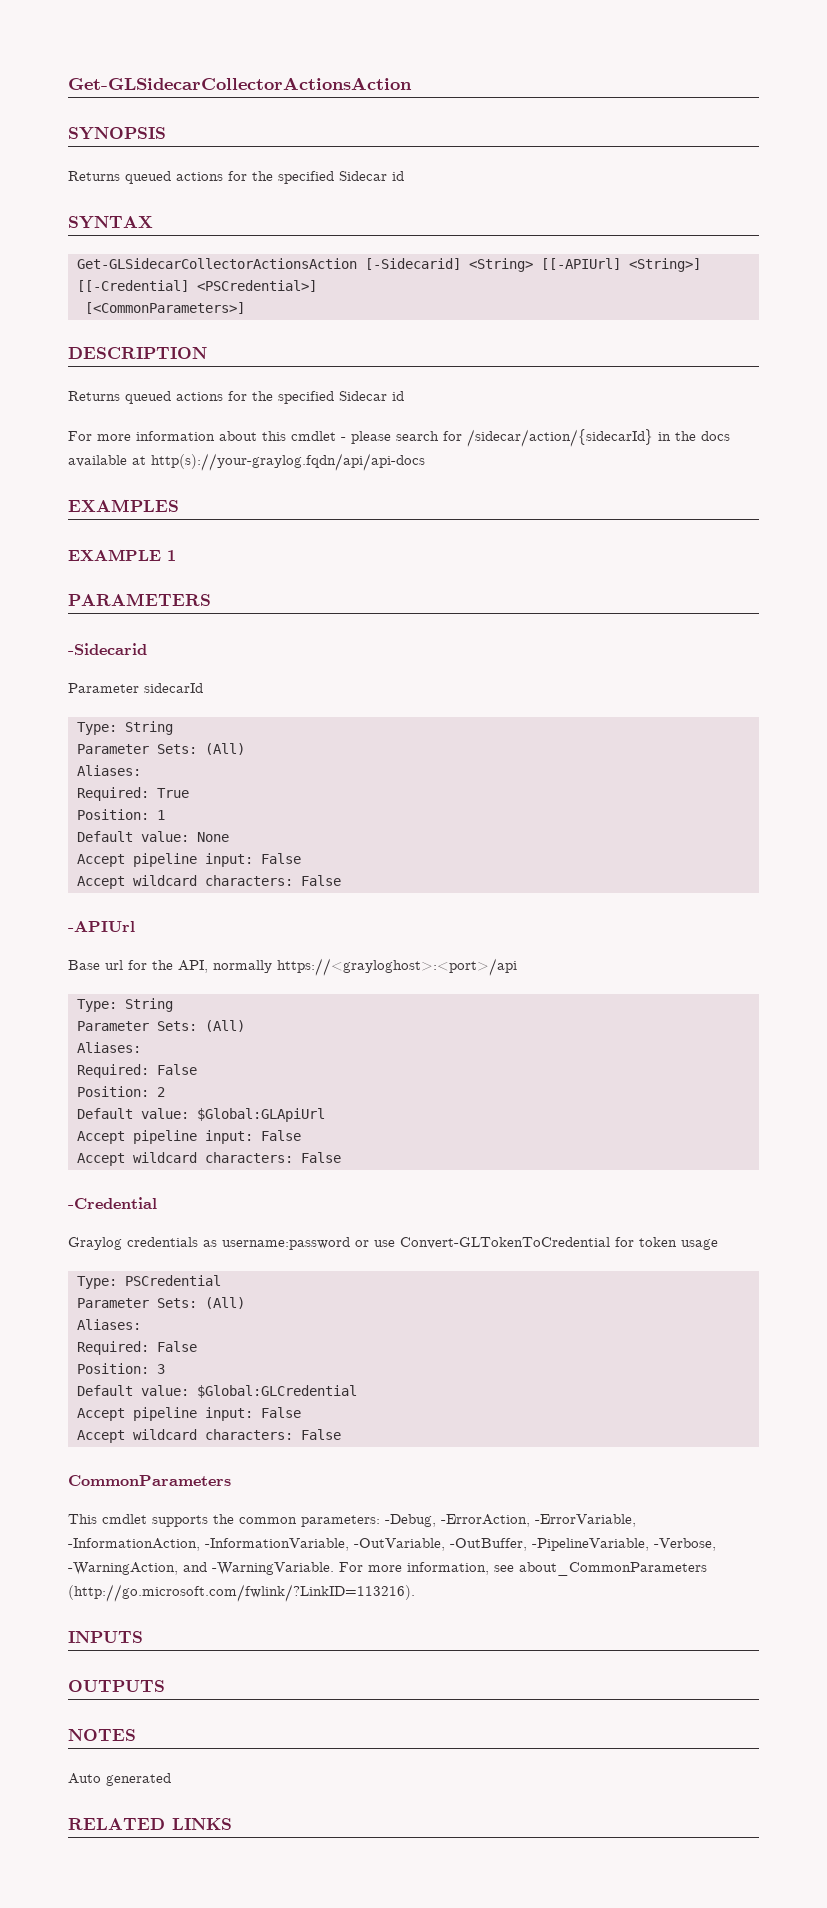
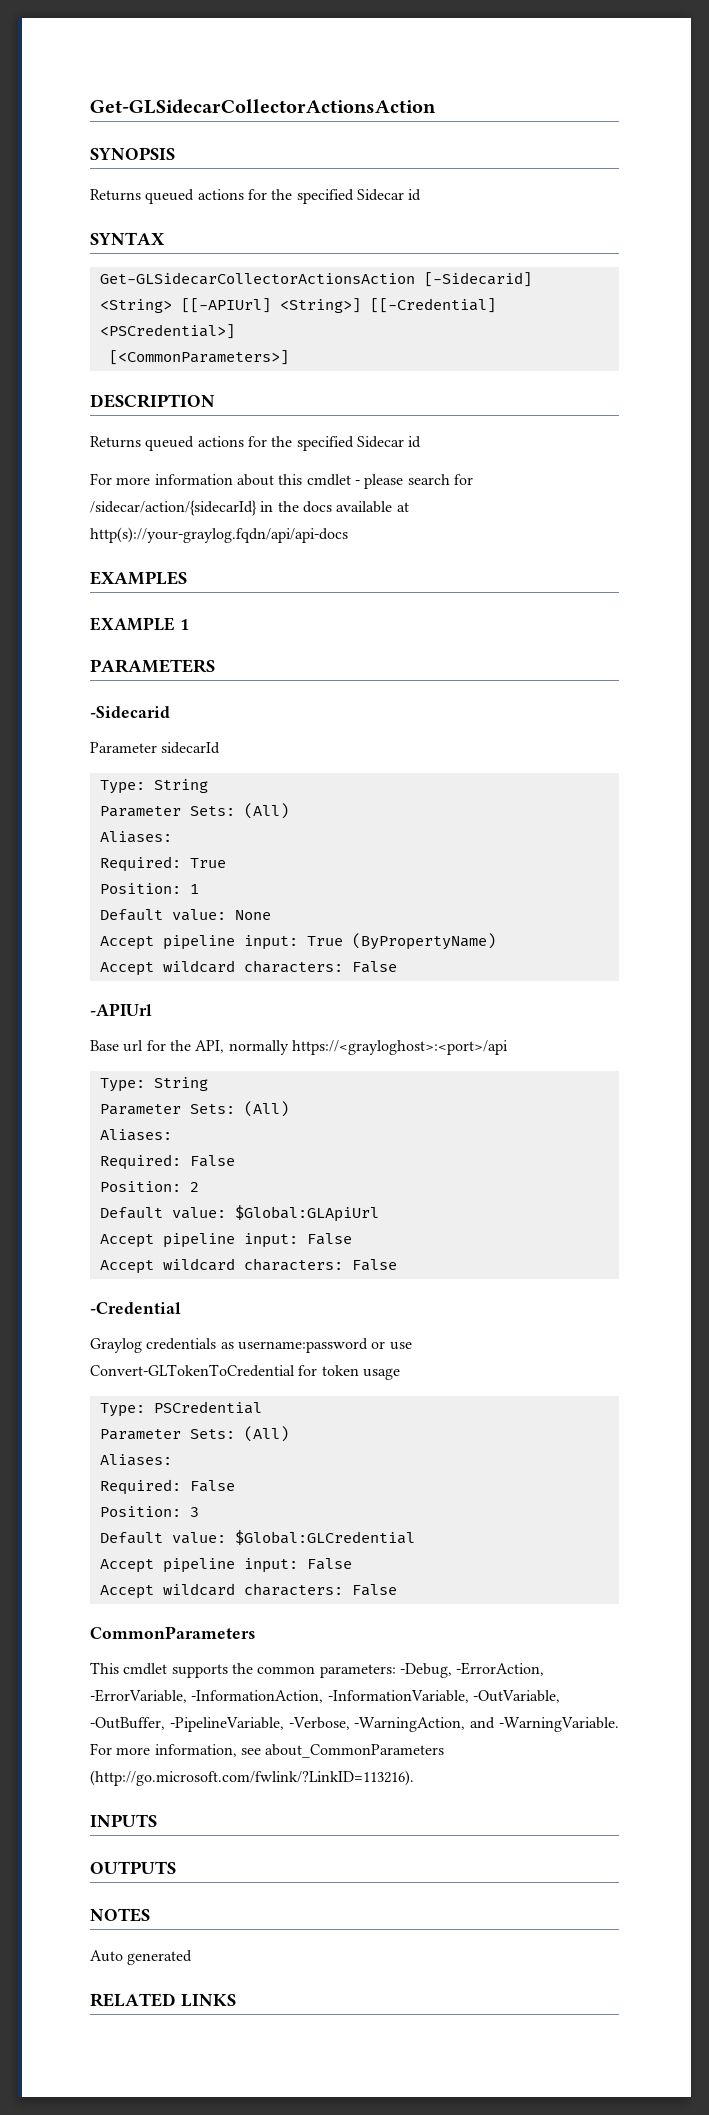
[261,853,301,864] False -> [306,933,496,950] True (ByPropertyName)

